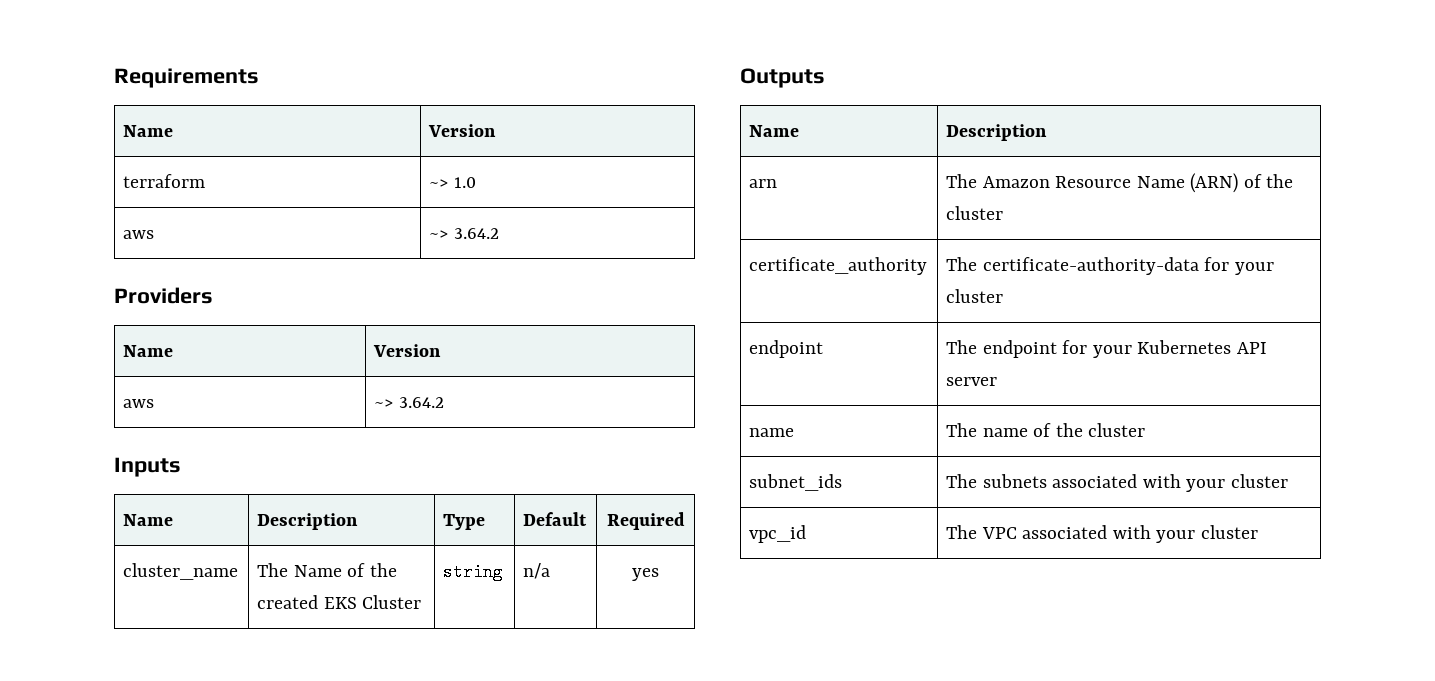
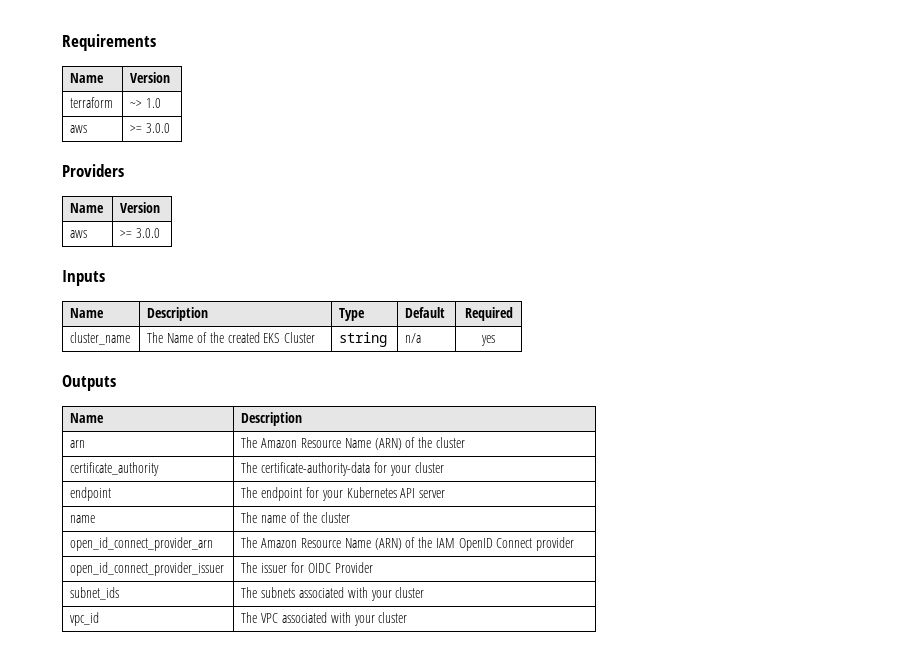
[429,228,499,239] ~> 3.64.2 -> [130,123,171,133] >= 3.0.0
[374,397,444,408] ~> 3.64.2 -> [120,228,161,238] >= 3.0.0
(1146, 430) none -> [70,537,214,551] [241,537,575,551] [70,562,225,576] [241,562,373,573] // open_id_connect_provider_arn | The Amazon Resource Name (ARN) of the IAM OpenID Connect provider // open_id_connect_provider_issuer | The issuer for OIDC Provider

